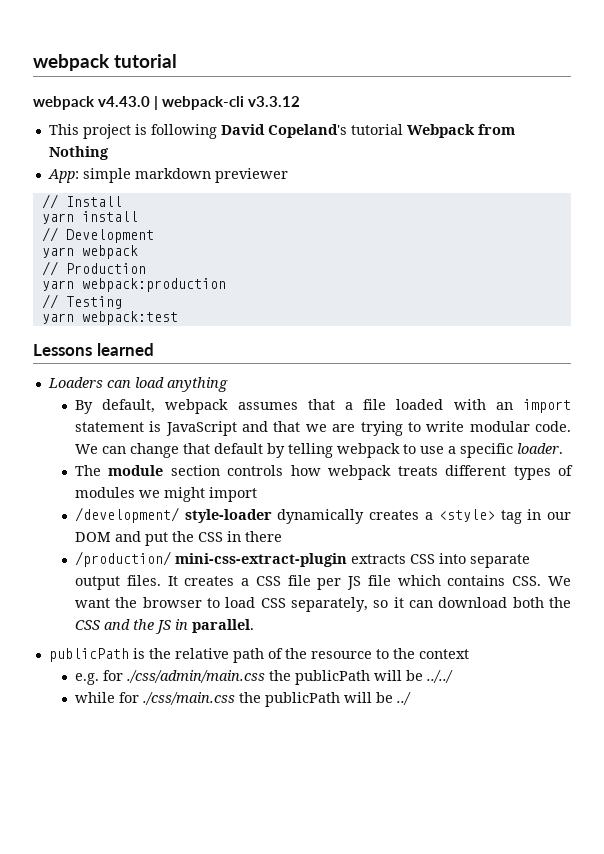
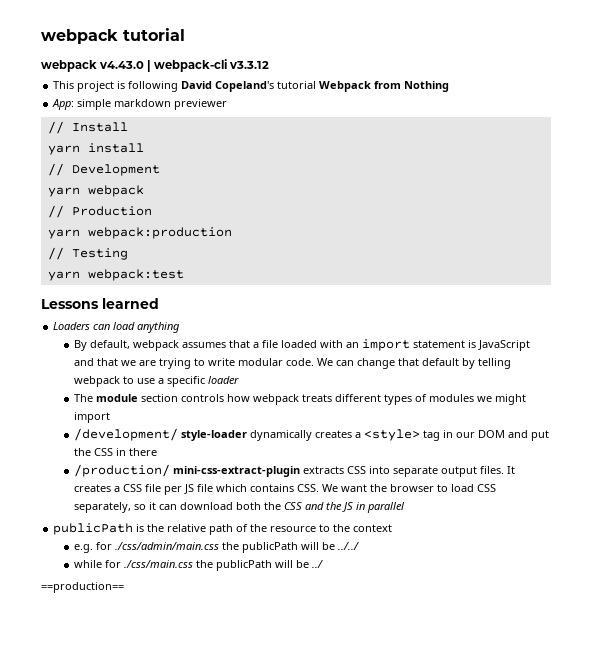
[516,443,563,454] loader. -> [207,376,239,384] loader
[191,619,254,633] parallel. -> [366,502,405,513] parallel
(411, 698) none -> [41,582,124,593] // ==production==

